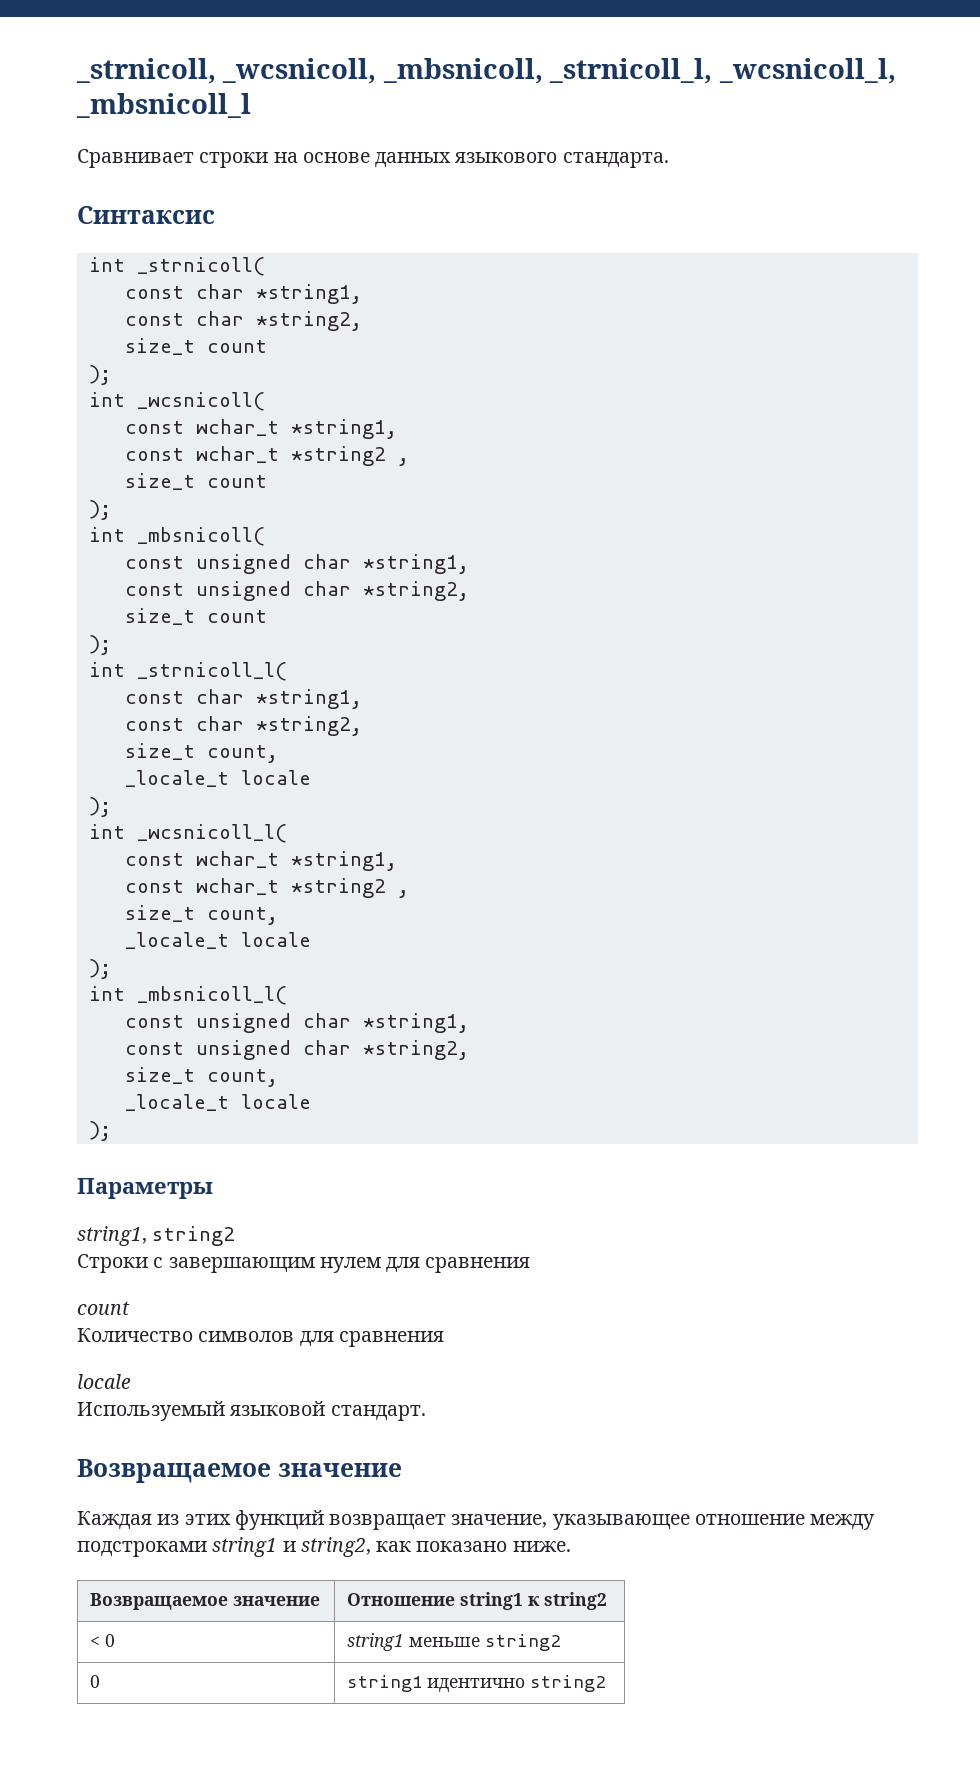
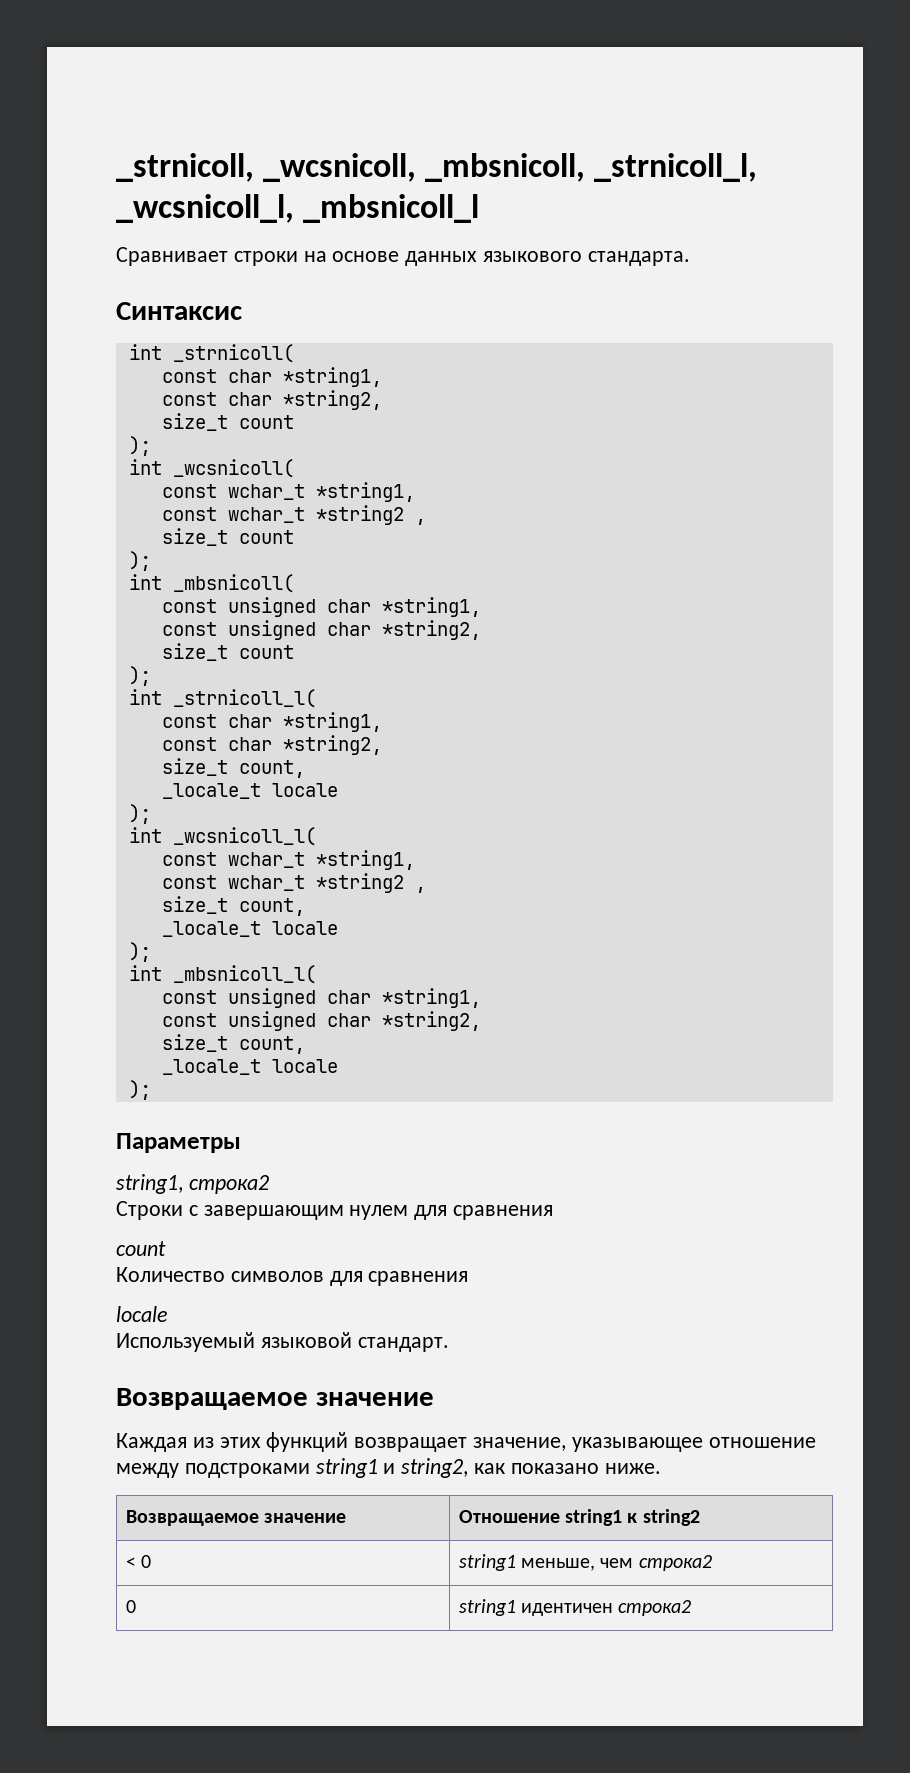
[152,1226,236,1246] string2 -> [188,1175,269,1194] строка2
[408,1634,560,1651] [89,1675,100,1688] [346,1675,605,1693] меньше string2 // 0 | string1 идентично string2 -> [521,1555,712,1571] [125,1600,136,1613] [458,1599,692,1616] меньше, чем строка2 // 0 | string1 идентичен строка2

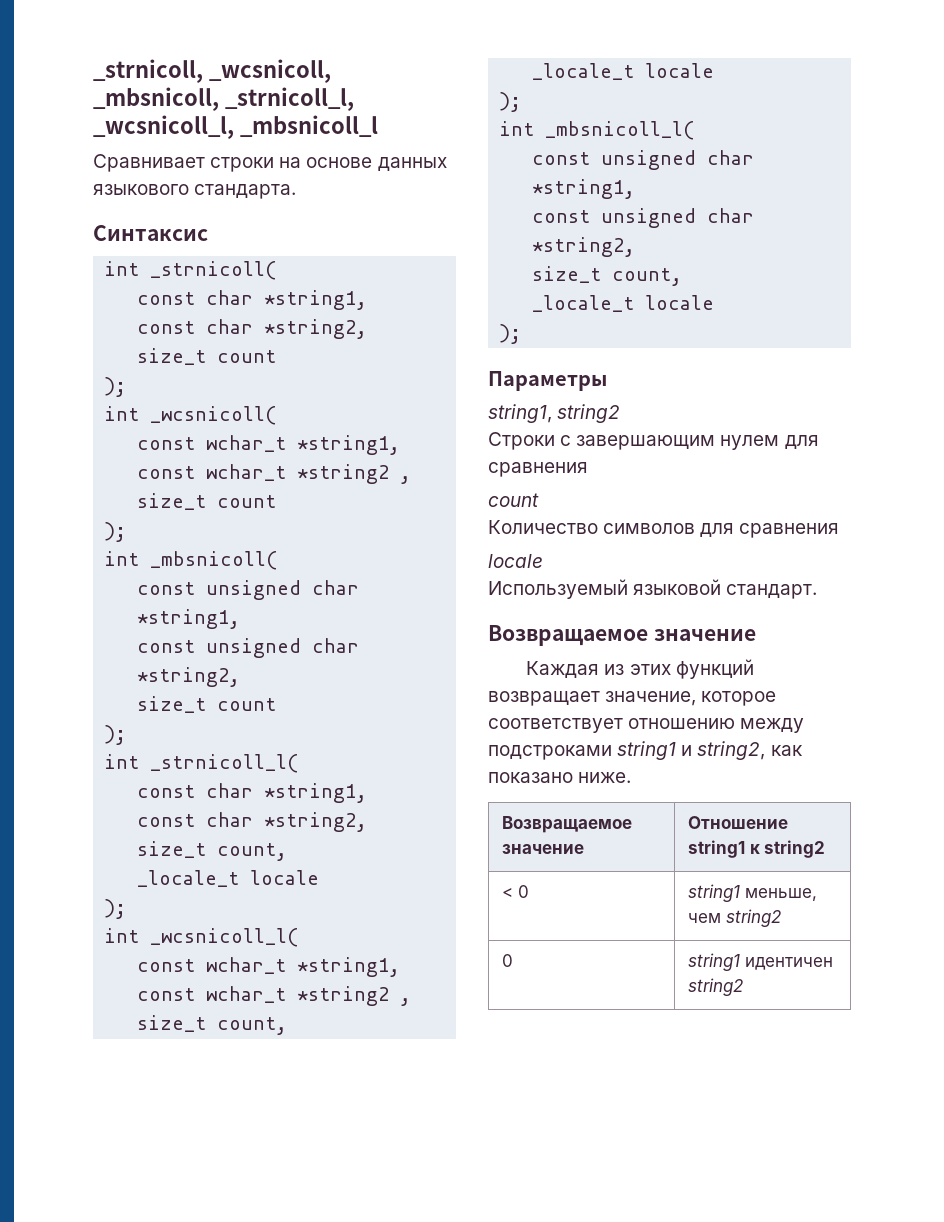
[188,1175,269,1194] строка2 -> [557,404,621,423] string2
[571,1437,816,1452] указывающее отношение -> [701,691,777,706] [488,718,736,733] которое соответствует отношению
[638,1555,712,1571] строка2 -> [726,909,782,927] string2
[618,1600,692,1616] строка2 -> [688,978,744,996] string2

